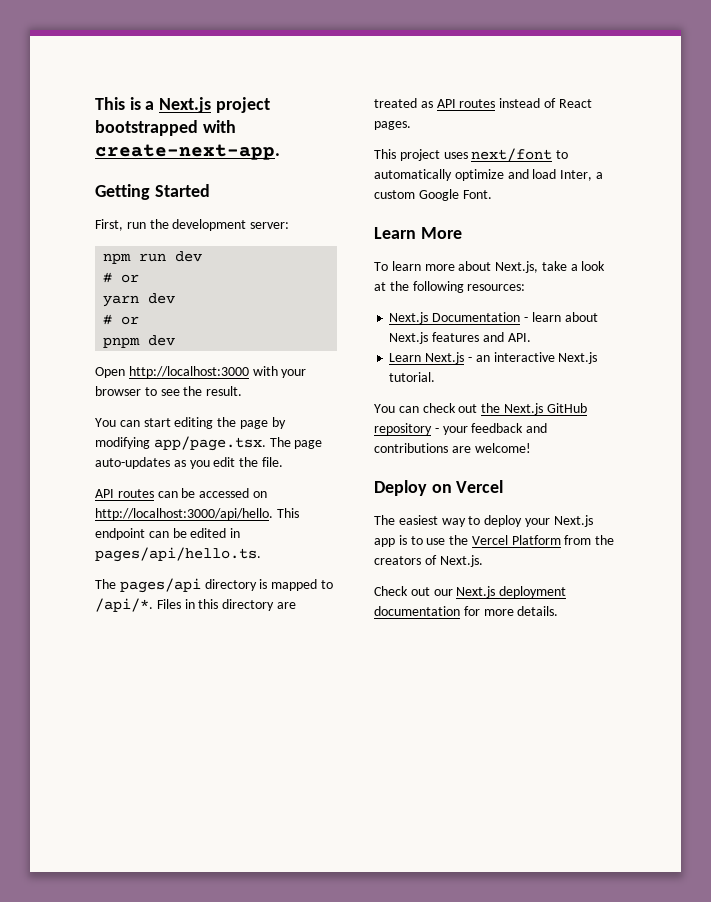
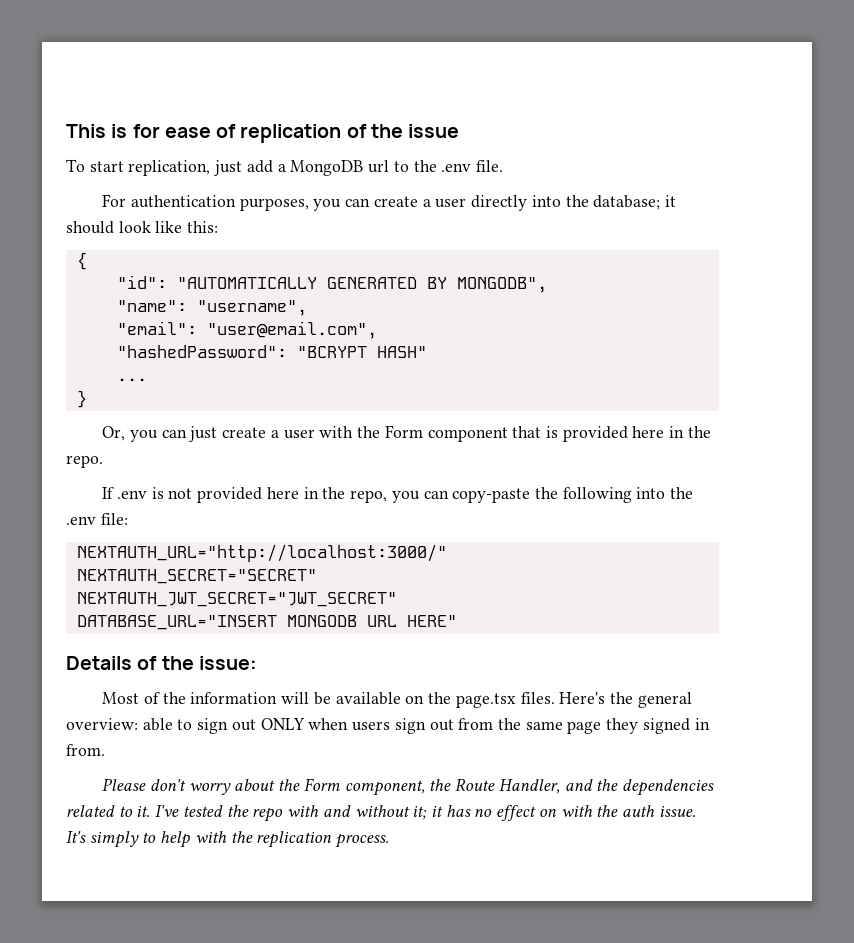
[145,97,270,113] [95,120,236,136] [95,144,280,160] [95,184,210,200] [95,219,290,231] [103,251,203,264] [103,272,140,283] [103,293,176,307] [103,314,140,325] [103,335,176,348] [95,366,307,378] [95,386,243,396] [95,417,286,429] [95,436,323,451] [95,457,283,469] [95,488,267,498] [95,508,299,520] [95,528,241,540] [95,547,261,562] [95,578,333,593] [95,598,296,612] [374,98,592,108] [374,121,411,130] [374,148,569,162] [374,169,603,181] [374,189,492,201] [374,227,462,239] [374,261,606,273] [374,281,526,293] [389,312,598,324] [389,332,531,344] [389,352,598,364] [389,372,436,382] [374,403,587,415] [374,423,548,435] [374,443,531,453] [374,480,504,496] [374,515,593,527] [374,535,615,547] [374,555,483,567] [374,586,567,598] [374,606,559,616] a Next.js project bootstrapped with create-next-app. // Getting Started // First, run the development server: // npm run dev // # or // yarn dev // # or // pnpm dev // Open http://localhost:3000 with your browser to see the result. // You can start editing the page by modifying app/page.tsx. The page auto-updates as you edit the file. // API routes can be accessed on http://localhost:3000/api/hello. This endpoint can be edited in pages/api/hello.ts. // The pages/api directory is mapped to /api/*. Files in this directory are treated as API routes instead of React pages. // This project uses next/font to automatically optimize and load Inter, a custom Google Font. // Learn More // To learn more about Next.js, take a look at the following resources: // Next.js Documentation - learn about Next.js features and API. // Learn Next.js - an interactive Next.js tutorial. // You can check out the Next.js GitHub repository - your feedback and contributions are welcome! // Deploy on Vercel // The easiest way to deploy your Next.js app is to use the Vercel Platform from the creators of Next.js. // Check out our Next.js deployment documentation for more details. -> [132,124,460,143] [66,159,503,176] [102,194,676,211] [66,221,219,234] [76,252,87,270] [116,275,547,293] [116,300,307,316] [116,321,377,339] [116,345,427,358] [116,378,147,381] [76,390,87,408] [102,425,711,442] [66,455,103,468] [102,487,694,503] [66,513,128,525] [76,544,447,562] [76,569,317,584] [76,592,397,607] [76,615,457,630] [66,656,257,670] [102,692,692,708] [66,718,710,734] [66,744,105,756] [102,778,714,796] [66,805,696,822] [66,831,390,848] for ease of replication of the issue // To start replication, just add a MongoDB url to the .env file. // For authentication purposes, you can create a user directly into the database; it should look like this: // { // "id": "AUTOMATICALLY GENERATED BY MONGODB", // "name": "username", // "email": "user@email.com", // "hashedPassword": "BCRYPT HASH" // ... // } // Or, you can just create a user with the Form component that is provided here in the repo. // If .env is not provided here in the repo, you can copy-paste the following into the .env file: // NEXTAUTH_URL="http://localhost:3000/" // NEXTAUTH_SECRET="SECRET" // NEXTAUTH_JWT_SECRET="JWT_SECRET" // DATABASE_URL="INSERT MONGODB URL HERE" // Details of the issue: // Most of the information will be available on the page.tsx files. Here's the general overview: able to sign out ONLY when users sign out from the same page they signed in from. // Please don't worry about the Form component, the Route Handler, and the dependencies related to it. I've tested the repo with and without it; it has no effect on with the auth issue. It's simply to help with the replication process.

